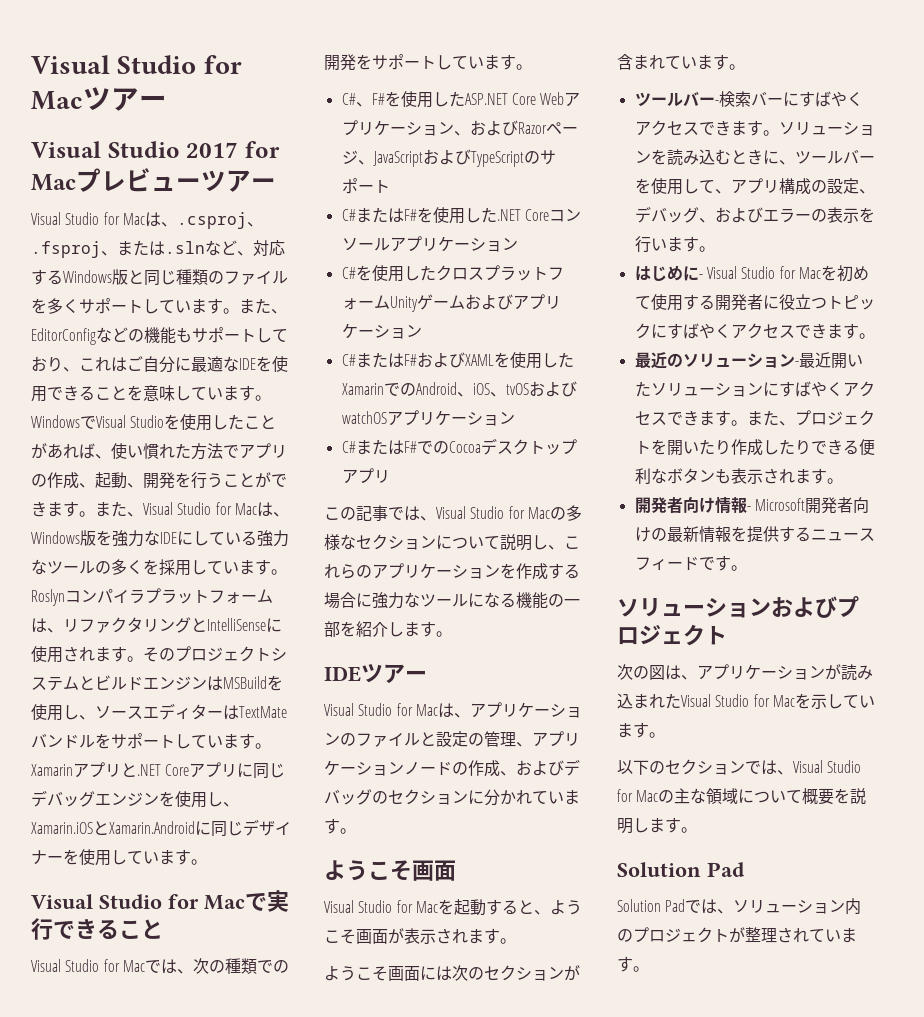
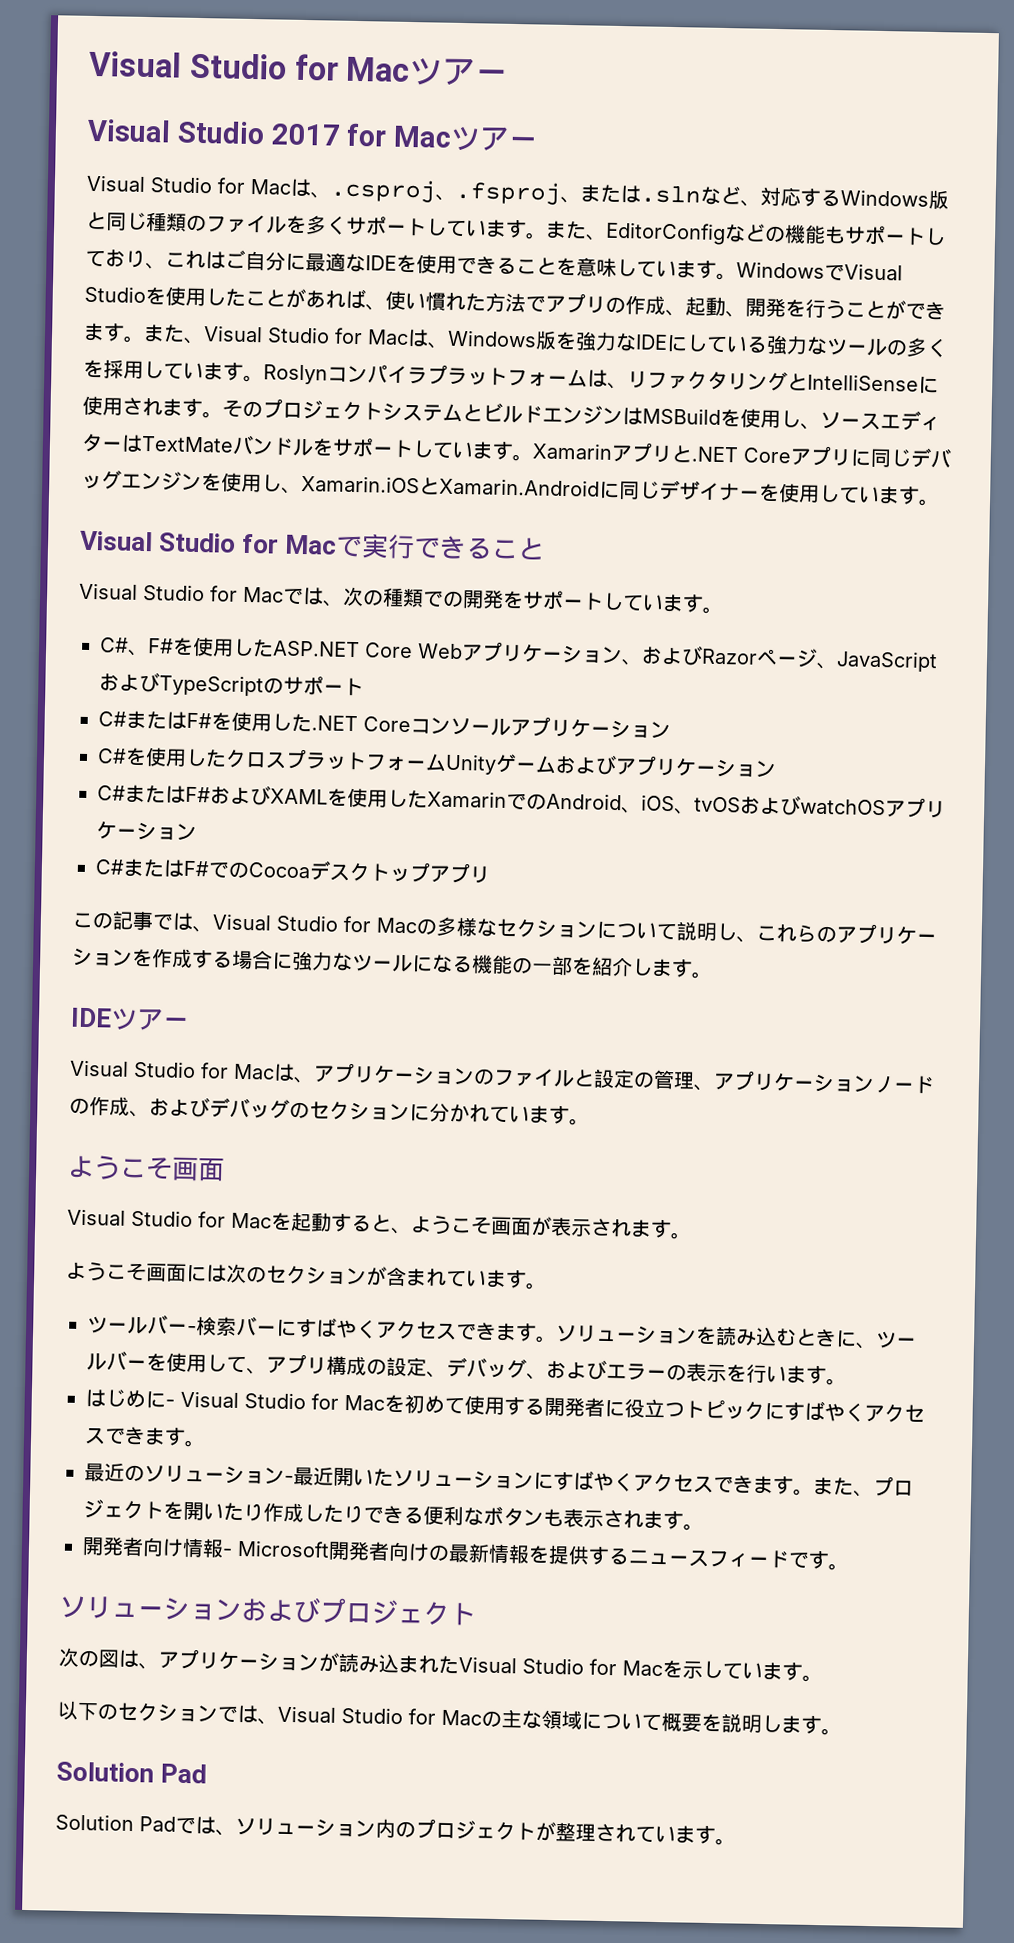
[76,168,201,192] プレビュー -> (453, 136) none

